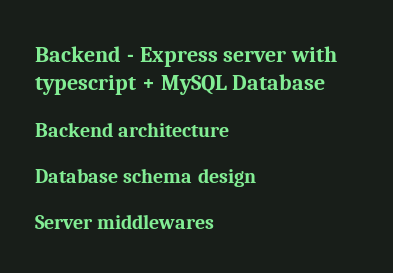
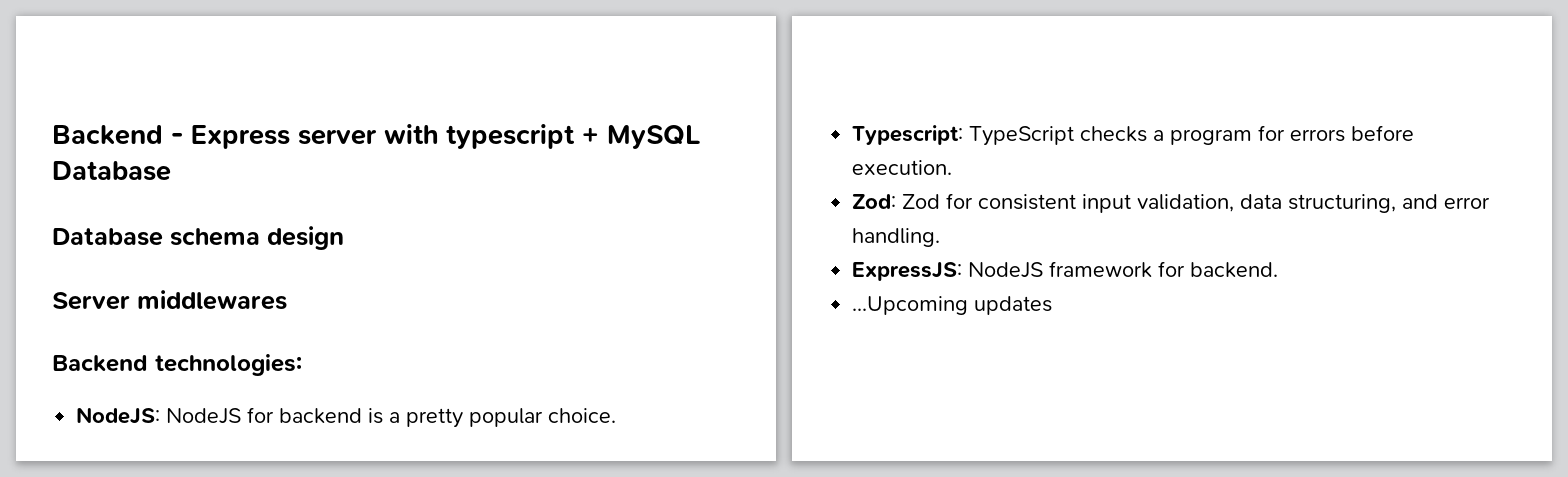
[35,122,230,137] // Backend architecture -> (171, 171) none
(215, 221) none -> [52,354,302,376] [76,407,617,428] [852,125,1415,146] [852,160,953,175] [852,193,1491,213] [852,228,941,247] [852,261,1279,281] [852,296,1053,315] // Backend technologies: // NodeJS: NodeJS for backend is a pretty popular choice. // Typescript: TypeScript checks a program for errors before execution. // Zod: Zod for consistent input validation, data structuring, and error handling. // ExpressJS: NodeJS framework for backend. // ...Upcoming updates

